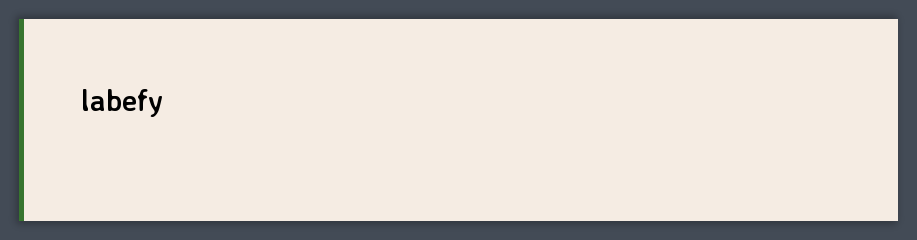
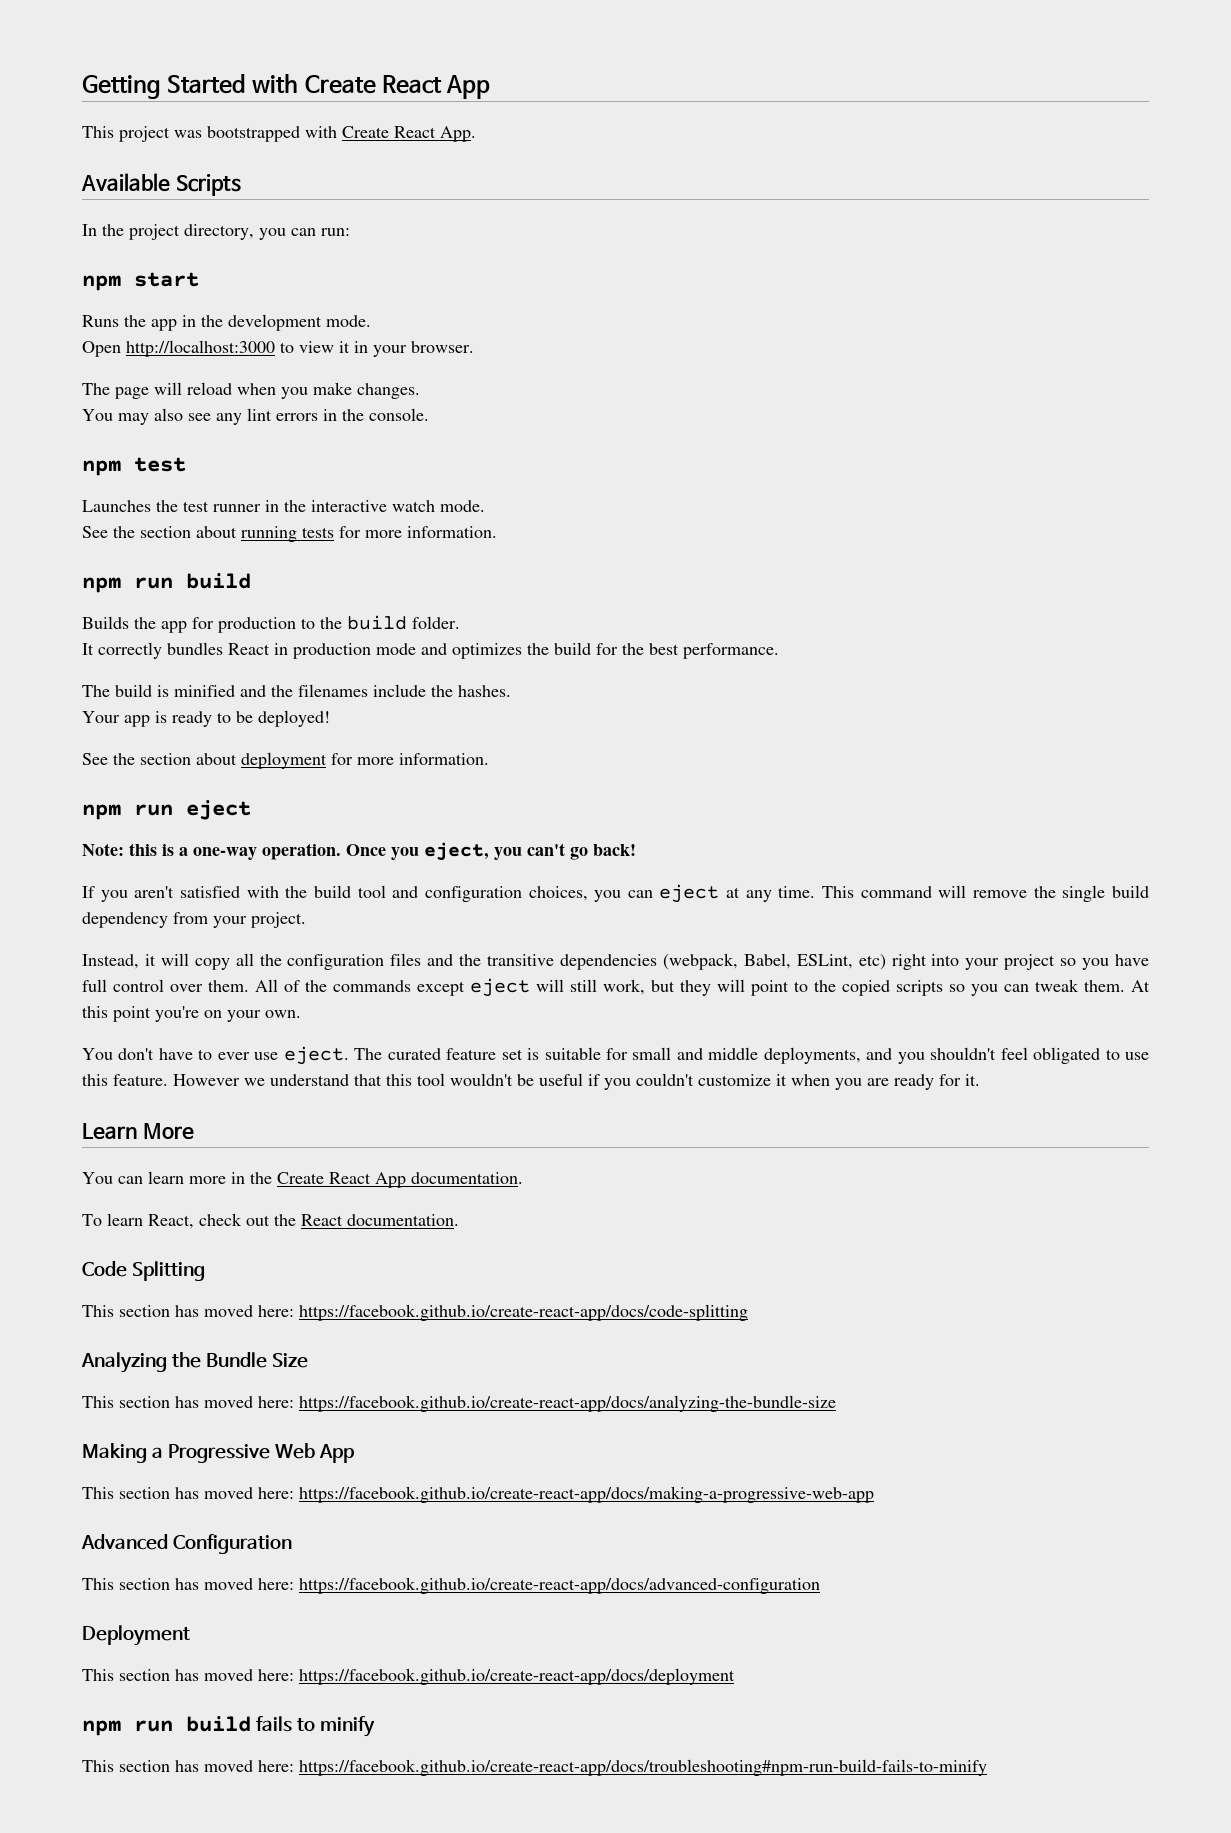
[81,89,163,117] labefy -> [82,74,491,99] [82,126,476,142] [81,173,241,196] [82,224,350,240] [82,272,199,291] [82,314,371,331] [82,340,474,357] [82,382,420,399] [82,408,429,425] [82,457,186,476] [82,500,485,512] [82,526,497,542] [82,573,251,593] [82,615,460,633] [82,642,779,659] [82,684,511,697] [82,710,330,727] [82,752,489,769] [82,800,251,820] [82,842,636,861] [82,884,1150,903] [82,912,306,928] [82,953,1149,970] [82,978,1150,997] [82,1006,301,1022] [82,1046,1150,1065] [82,1073,980,1090] [82,1123,194,1140] [82,1171,523,1188] [82,1213,459,1229] [82,1261,205,1281] [82,1304,748,1321] [81,1352,308,1373] [82,1395,836,1412] [82,1443,354,1463] [82,1486,874,1503] [81,1534,292,1554] [82,1577,820,1594] [82,1625,190,1646] [82,1668,735,1685] [82,1716,375,1737] [82,1759,987,1776] Getting Started with Create React App // This project was bootstrapped with Create React App. // Available Scripts // In the project directory, you can run: // npm start // Runs the app in the development mode. // Open http://localhost:3000 to view it in your browser. // The page will reload when you make changes. // You may also see any lint errors in the console. // npm test // Launches the test runner in the interactive watch mode. // See the section about running tests for more information. // npm run build // Builds the app for production to the build folder. // It correctly bundles React in production mode and optimizes the build for the best performance. // The build is minified and the filenames include the hashes. // Your app is ready to be deployed! // See the section about deployment for more information. // npm run eject // Note: this is a one-way operation. Once you eject, you can't go back! // If you aren't satisfied with the build tool and configuration choices, you can eject at any time. This command will remove the single build dependency from your project. // Instead, it will copy all the configuration files and the transitive dependencies (webpack, Babel, ESLint, etc) right into your project so you have full control over them. All of the commands except eject will still work, but they will point to the copied scripts so you can tweak them. At this point you're on your own. // You don't have to ever use eject. The curated feature set is suitable for small and middle deployments, and you shouldn't feel obligated to use this feature. However we understand that this tool wouldn't be useful if you couldn't customize it when you are ready for it. // Learn More // You can learn more in the Create React App documentation. // To learn React, check out the React documentation. // Code Splitting // This section has moved here: https://facebook.github.io/create-react-app/docs/code-splitting // Analyzing the Bundle Size // This section has moved here: https://facebook.github.io/create-react-app/docs/analyzing-the-bundle-size // Making a Progressive Web App // This section has moved here: https://facebook.github.io/create-react-app/docs/making-a-progressive-web-app // Advanced Configuration // This section has moved here: https://facebook.github.io/create-react-app/docs/advanced-configuration // Deployment // This section has moved here: https://facebook.github.io/create-react-app/docs/deployment // npm run build fails to minify // This section has moved here: https://facebook.github.io/create-react-app/docs/troubleshooting#npm-run-build-fails-to-minify

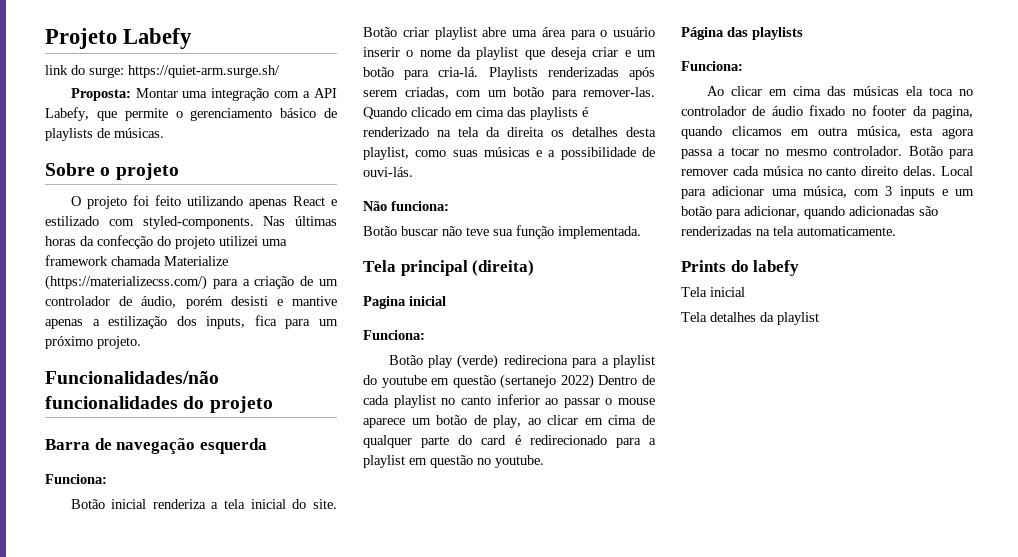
[82,74,491,99] [82,126,476,142] [81,173,241,196] [82,224,350,240] [82,272,199,291] [82,314,371,331] [82,340,474,357] [82,382,420,399] [82,408,429,425] [82,457,186,476] [82,500,485,512] [82,526,497,542] [82,573,251,593] [82,615,460,633] [82,642,779,659] [82,684,511,697] [82,710,330,727] [82,752,489,769] [82,800,251,820] [82,842,636,861] [82,884,1150,903] [82,912,306,928] [82,953,1149,970] [82,978,1150,997] [82,1006,301,1022] [82,1046,1150,1065] [82,1073,980,1090] [82,1123,194,1140] [82,1171,523,1188] [82,1213,459,1229] [82,1261,205,1281] [82,1304,748,1321] [81,1352,308,1373] [82,1395,836,1412] [82,1443,354,1463] [82,1486,874,1503] [81,1534,292,1554] [82,1577,820,1594] [82,1625,190,1646] [82,1668,735,1685] [82,1716,375,1737] [82,1759,987,1776] Getting Started with Create React App // This project was bootstrapped with Create React App. // Available Scripts // In the project directory, you can run: // npm start // Runs the app in the development mode. // Open http://localhost:3000 to view it in your browser. // The page will reload when you make changes. // You may also see any lint errors in the console. // npm test // Launches the test runner in the interactive watch mode. // See the section about running tests for more information. // npm run build // Builds the app for production to the build folder. // It correctly bundles React in production mode and optimizes the build for the best performance. // The build is minified and the filenames include the hashes. // Your app is ready to be deployed! // See the section about deployment for more information. // npm run eject // Note: this is a one-way operation. Once you eject, you can't go back! // If you aren't satisfied with the build tool and configuration choices, you can eject at any time. This command will remove the single build dependency from your project. // Instead, it will copy all the configuration files and the transitive dependencies (webpack, Babel, ESLint, etc) right into your project so you have full control over them. All of the commands except eject will still work, but they will point to the copied scripts so you can tweak them. At this point you're on your own. // You don't have to ever use eject. The curated feature set is suitable for small and middle deployments, and you shouldn't feel obligated to use this feature. However we understand that this tool wouldn't be useful if you couldn't customize it when you are ready for it. // Learn More // You can learn more in the Create React App documentation. // To learn React, check out the React documentation. // Code Splitting // This section has moved here: https://facebook.github.io/create-react-app/docs/code-splitting // Analyzing the Bundle Size // This section has moved here: https://facebook.github.io/create-react-app/docs/analyzing-the-bundle-size // Making a Progressive Web App // This section has moved here: https://facebook.github.io/create-react-app/docs/making-a-progressive-web-app // Advanced Configuration // This section has moved here: https://facebook.github.io/create-react-app/docs/advanced-configuration // Deployment // This section has moved here: https://facebook.github.io/create-react-app/docs/deployment // npm run build fails to minify // This section has moved here: https://facebook.github.io/create-react-app/docs/troubleshooting#npm-run-build-fails-to-minify -> [45,28,193,49] [45,65,280,78] [70,88,337,101] [45,107,337,121] [45,128,164,141] [45,163,179,180] [70,195,337,209] [45,216,337,229] [45,235,287,249] [45,255,228,266] [45,275,339,290] [45,296,337,309] [45,315,338,329] [45,336,141,349] [45,371,219,384] [45,396,273,413] [45,438,267,454] [45,474,107,484] [70,499,337,509] [363,27,655,40] [363,47,656,60] [363,67,655,80] [363,87,655,100] [363,107,588,120] [363,127,656,137] [363,147,655,160] [363,167,413,177] [363,201,449,211] [363,225,641,239] [363,260,535,276] [363,296,446,309] [363,330,425,340] [388,354,655,369] [363,374,655,389] [363,394,655,408] [363,415,655,428] [363,435,656,448] [363,455,544,468] [681,27,803,40] [681,61,743,71] [706,86,973,96] [681,105,973,119] [681,126,974,139] [681,146,974,159] [681,166,973,176] [681,186,974,199] [681,206,938,219] [681,226,896,236] [681,260,800,276] [681,287,745,297] [681,312,819,325] Projeto Labefy // link do surge: https://quiet-arm.surge.sh/ // Proposta: Montar uma integração com a API Labefy, que permite o gerenciamento básico de playlists de músicas. // Sobre o projeto // O projeto foi feito utilizando apenas React e estilizado com styled-components. Nas últimas horas da confecção do projeto utilizei uma framework chamada Materialize (https://materializecss.com/) para a criação de um controlador de áudio, porém desisti e mantive apenas a estilização dos inputs, fica para um próximo projeto. // Funcionalidades/não funcionalidades do projeto // Barra de navegação esquerda // Funciona: // Botão inicial renderiza a tela inicial do site. Botão criar playlist abre uma área para o usuário inserir o nome da playlist que deseja criar e um botão para cria-lá. Playlists renderizadas após serem criadas, com um botão para remover-las. Quando clicado em cima das playlists é renderizado na tela da direita os detalhes desta playlist, como suas músicas e a possibilidade de ouvi-lás. // Não funciona: // Botão buscar não teve sua função implementada. // Tela principal (direita) // Pagina inicial // Funciona: // Botão play (verde) redireciona para a playlist do youtube em questão (sertanejo 2022) Dentro de cada playlist no canto inferior ao passar o mouse aparece um botão de play, ao clicar em cima de qualquer parte do card é redirecionado para a playlist em questão no youtube. // Página das playlists // Funciona: // Ao clicar em cima das músicas ela toca no controlador de áudio fixado no footer da pagina, quando clicamos em outra música, esta agora passa a tocar no mesmo controlador. Botão para remover cada música no canto direito delas. Local para adicionar uma música, com 3 inputs e um botão para adicionar, quando adicionadas são renderizadas na tela automaticamente. // Prints do labefy // Tela inicial // Tela detalhes da playlist

